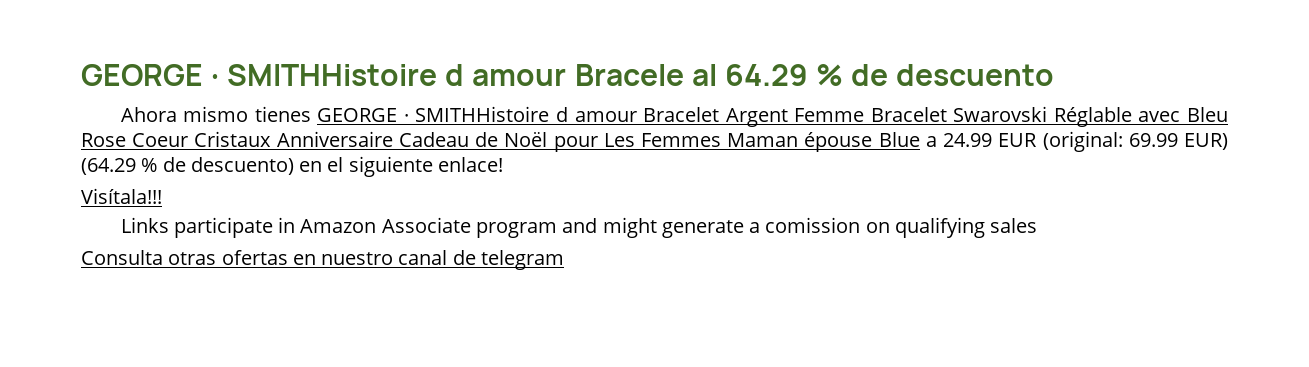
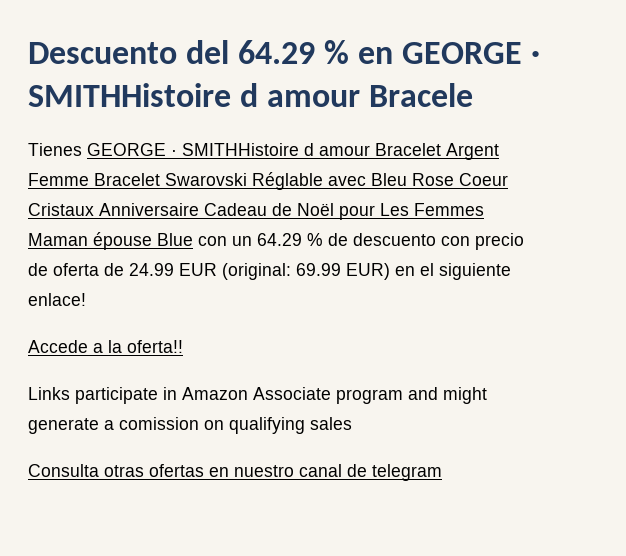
(81, 75) none -> [28,40,394,64] Descuento del 64.29 % en
[691,64,1054,86] [120,106,311,122] al 64.29 % de descuento // Ahora mismo tienes -> [28,143,82,156] // Tienes
[925,136,937,147] a -> [198,233,524,250] [28,263,124,276] con un 64.29 % de descuento con precio de oferta de
[81,157,294,175] (64.29 % de descuento) -> (390, 271) none
[81,188,162,204] Visítala!!! -> [28,340,183,353] Accede a la oferta!!

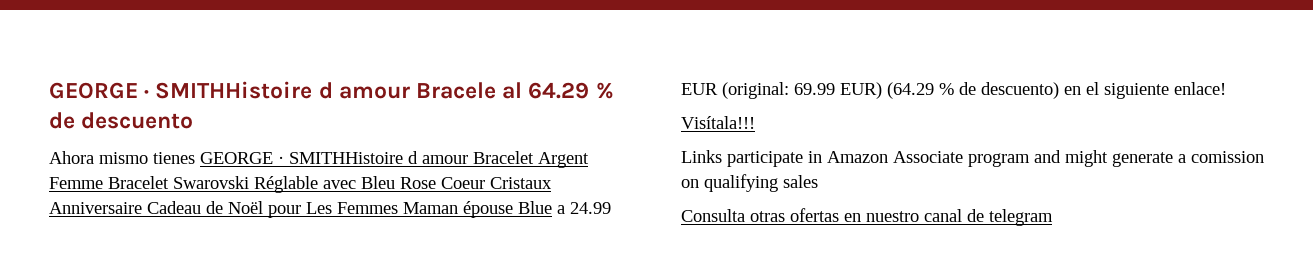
[28,40,394,64] Descuento del 64.29 % en -> (49, 90) none
[28,143,82,156] // Tienes -> [502,82,614,99] [49,112,194,129] [49,151,195,164] al 64.29 % de descuento // Ahora mismo tienes
[198,233,524,250] [28,263,124,276] con un 64.29 % de descuento con precio de oferta de -> [557,205,565,214] a
(390, 271) none -> [887,82,1059,99] (64.29 % de descuento)
[28,340,183,353] Accede a la oferta!! -> [681,116,755,129] Visítala!!!

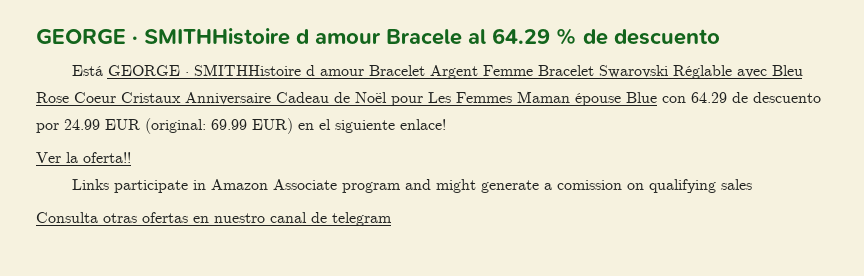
[49,151,195,164] Ahora mismo tienes -> [71,65,103,76] Está
[557,205,565,214] a -> [662,92,821,103] [36,123,59,133] con 64.29 de descuento por
[887,82,1059,99] (64.29 % de descuento) -> (293, 126) none
[681,116,755,129] Visítala!!! -> [36,152,131,163] Ver la oferta!!

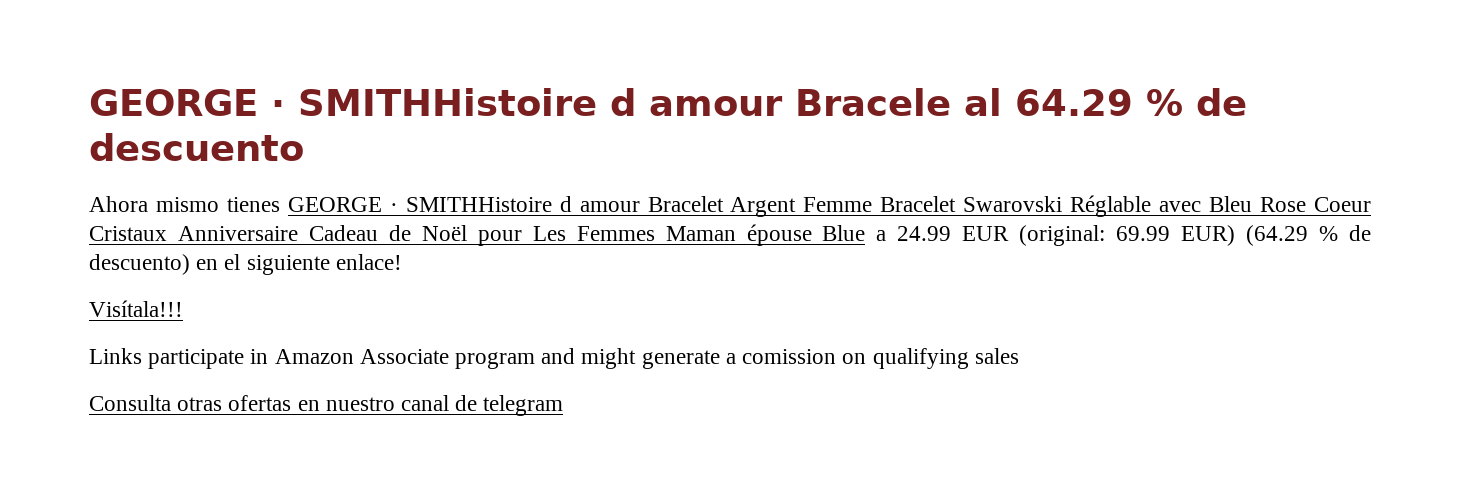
[71,65,103,76] Está -> [89,196,280,212] Ahora mismo tienes
[662,92,821,103] [36,123,59,133] con 64.29 de descuento por -> [876,230,887,241] a
(293, 126) none -> [1246,225,1372,246] [89,254,190,275] (64.29 % de descuento)
[36,152,131,163] Ver la oferta!! -> [89,300,183,317] Visítala!!!

